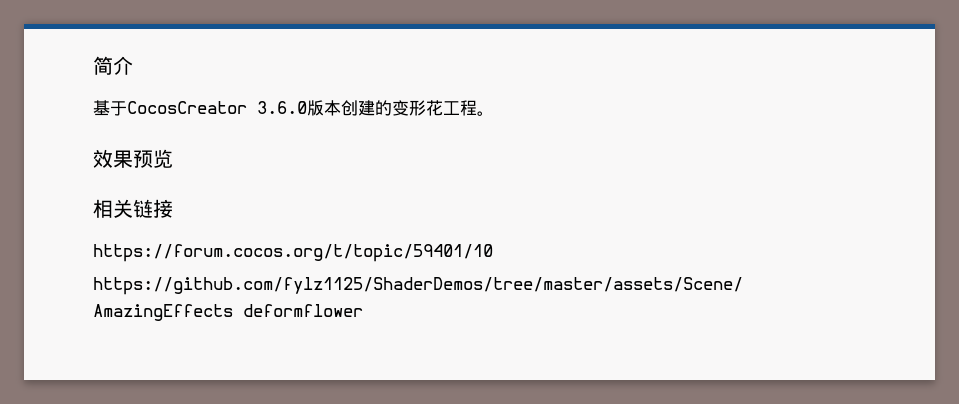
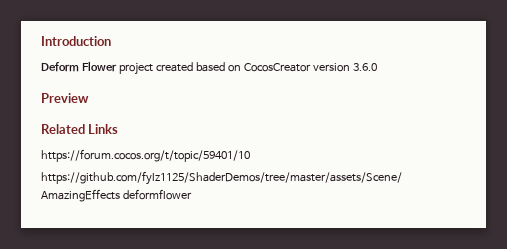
[93,56,133,75] [93,100,494,116] [93,149,173,168] [93,199,173,218] 简介 // 基于CocosCreator 3.6.0版本创建的变形花工程。 // 效果预览 // 相关链接 -> [41,36,111,46] [41,61,377,75] [41,93,89,103] [41,124,119,134] Introduction // Deform Flower project created based on CocosCreator version 3.6.0 // Preview // Related Links

